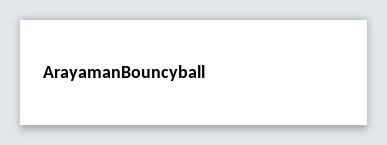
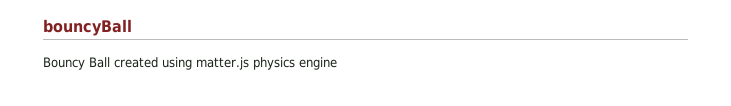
[43,65,205,81] ArayamanBouncyball -> [43,19,132,36] [43,57,337,70] bouncyBall // Bouncy Ball created using matter.js physics engine

